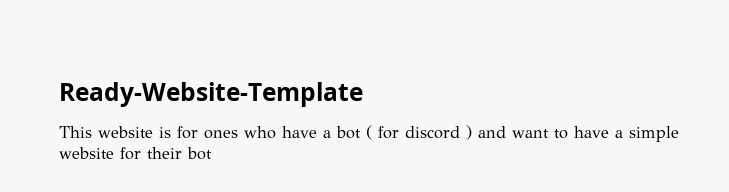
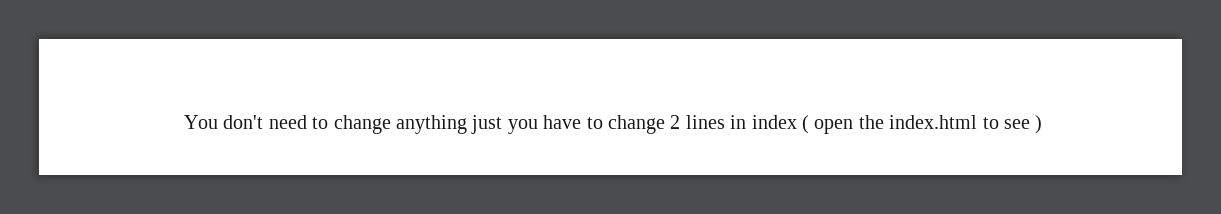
[59,82,363,107] [59,125,679,142] [59,147,212,160] Ready-Website-Template // This website is for ones who have a bot ( for discord ) and want to have a simple website for their bot -> [183,115,1043,134] You don't need to change anything just you have to change 2 lines in index ( open the index.html to see )

